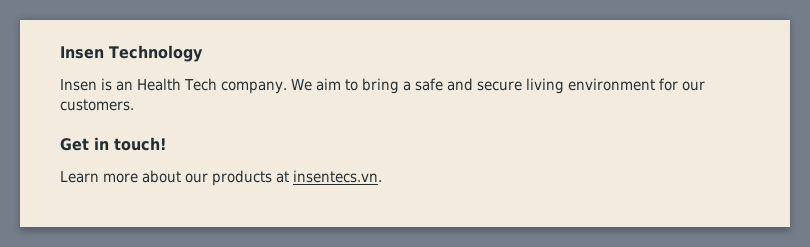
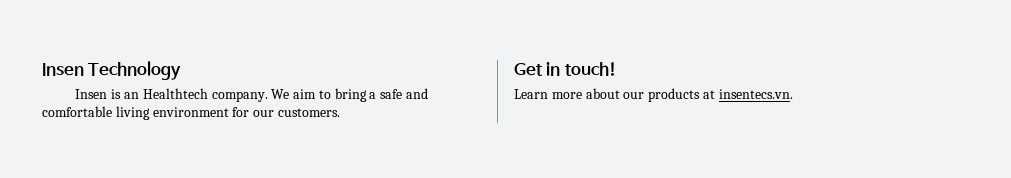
[137,78,217,91] Health Tech -> [142,88,208,99] Healthtech
[476,81,522,91] secure -> [42,106,112,117] comfortable

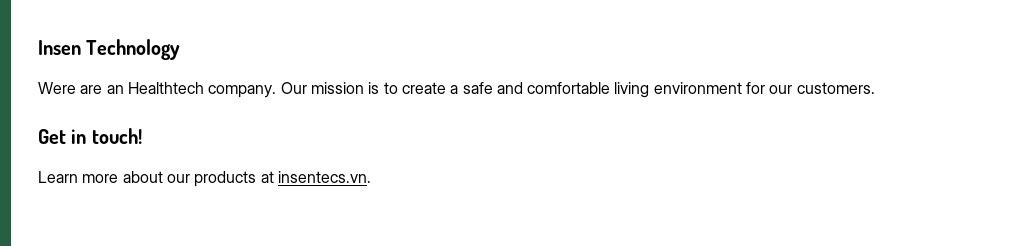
[75,89,122,99] Insen is -> [38,82,103,94] Were are
[271,88,367,102] We aim to bring -> [280,82,446,94] Our mission is to create

